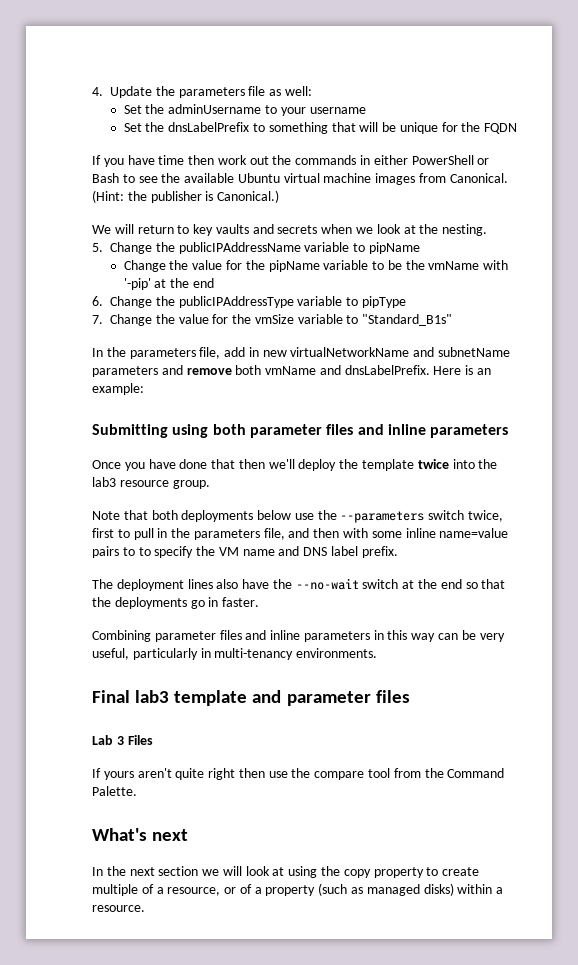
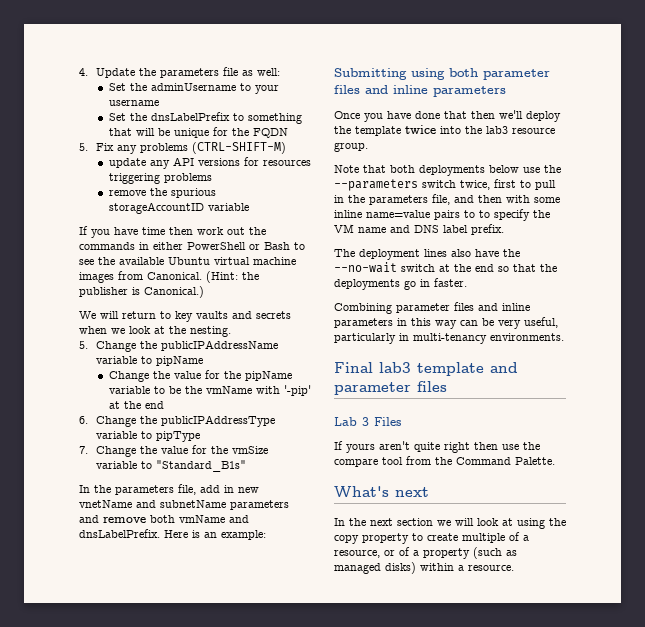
(518, 128) none -> [79,142,287,154] [108,157,311,169] [108,173,212,184] [108,188,216,198] [108,202,249,214] // 5. Fix any problems (CTRL-SHIFT-M) // update any API versions for resources triggering problems // remove the spurious storageAccountID variable
[290,347,410,357] virtualNetworkName -> [79,500,132,508] vnetName

